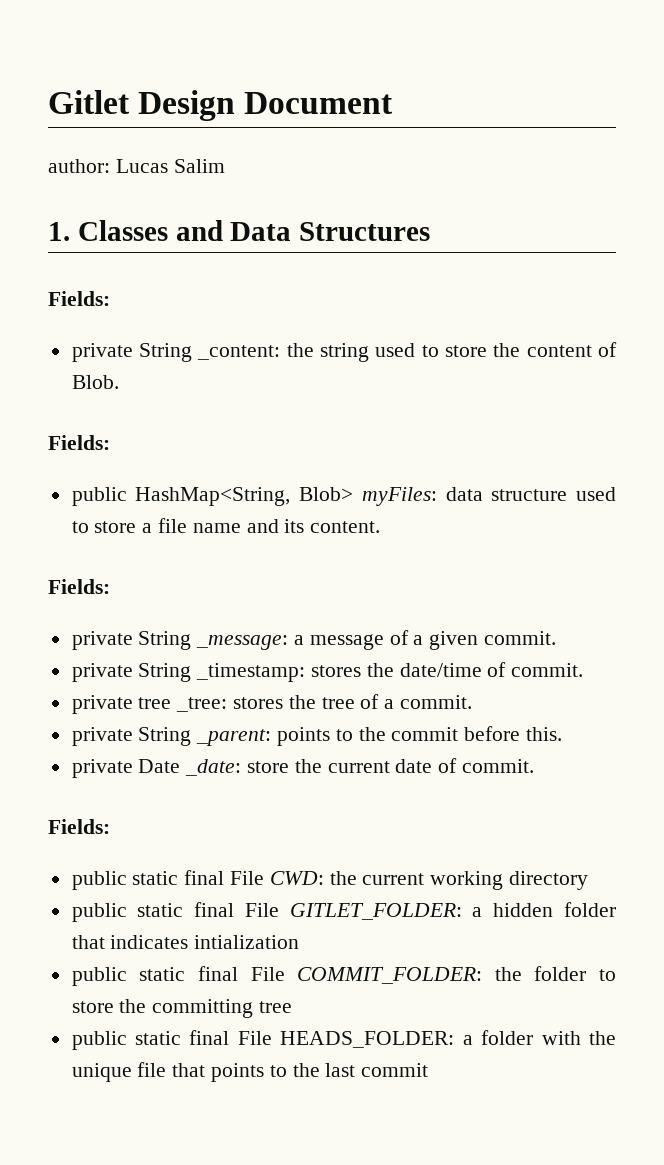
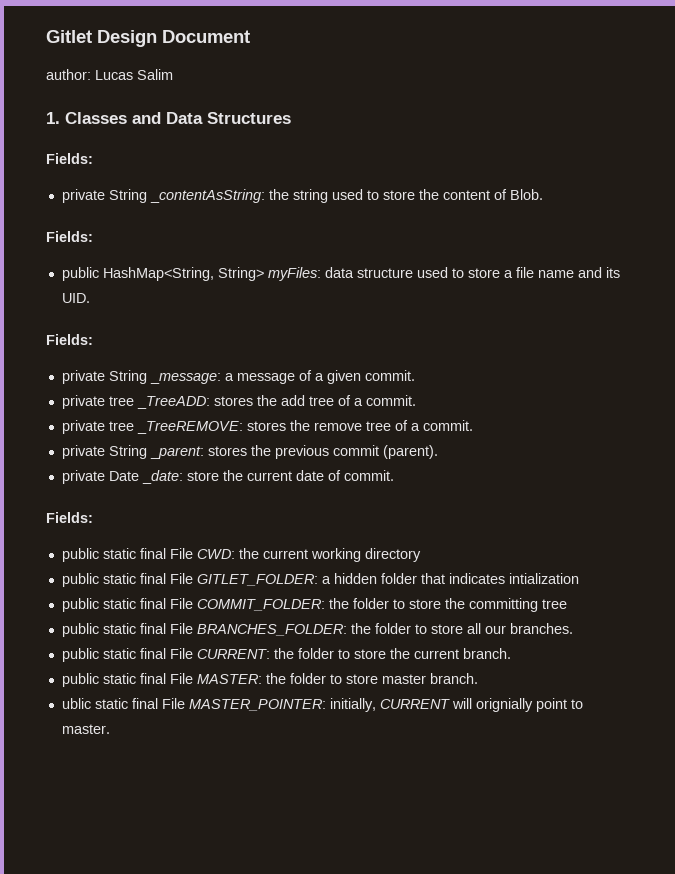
[197,345,281,360] _content: -> [149,189,265,203] _contentAsString:
[299,487,354,501] Blob> -> [217,267,264,281] String>
[310,521,381,533] content. -> [61,293,90,303] UID.
[138,662,584,682] [71,695,316,714] String _timestamp: stores the date/time of commit. // private tree _tree: stores the -> [108,395,416,409] [61,420,362,434] tree _TreeADD: stores the add tree of a commit. // private tree _TreeREMOVE: stores the remove
[277,726,563,746] points to the commit before this. -> [207,445,438,459] stores the previous commit (parent).
[280,1030,616,1048] [71,1062,429,1082] HEADS_FOLDER: a folder with the unique file that points to the last commit -> [196,623,573,636] [61,648,511,662] [61,673,478,687] [61,698,583,712] [61,724,110,734] BRANCHES_FOLDER: the folder to store all our branches. // public static final File CURRENT: the folder to store the current branch. // public static final File MASTER: the folder to store master branch. // ublic static final File MASTER_POINTER: initially, CURRENT will orignially point to master.

